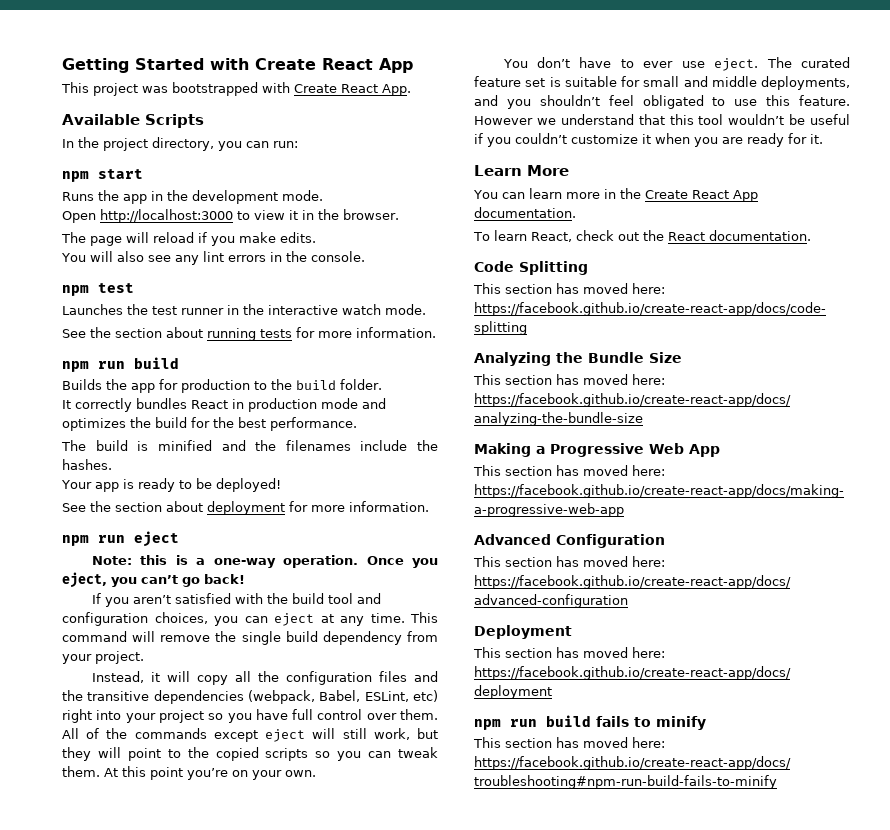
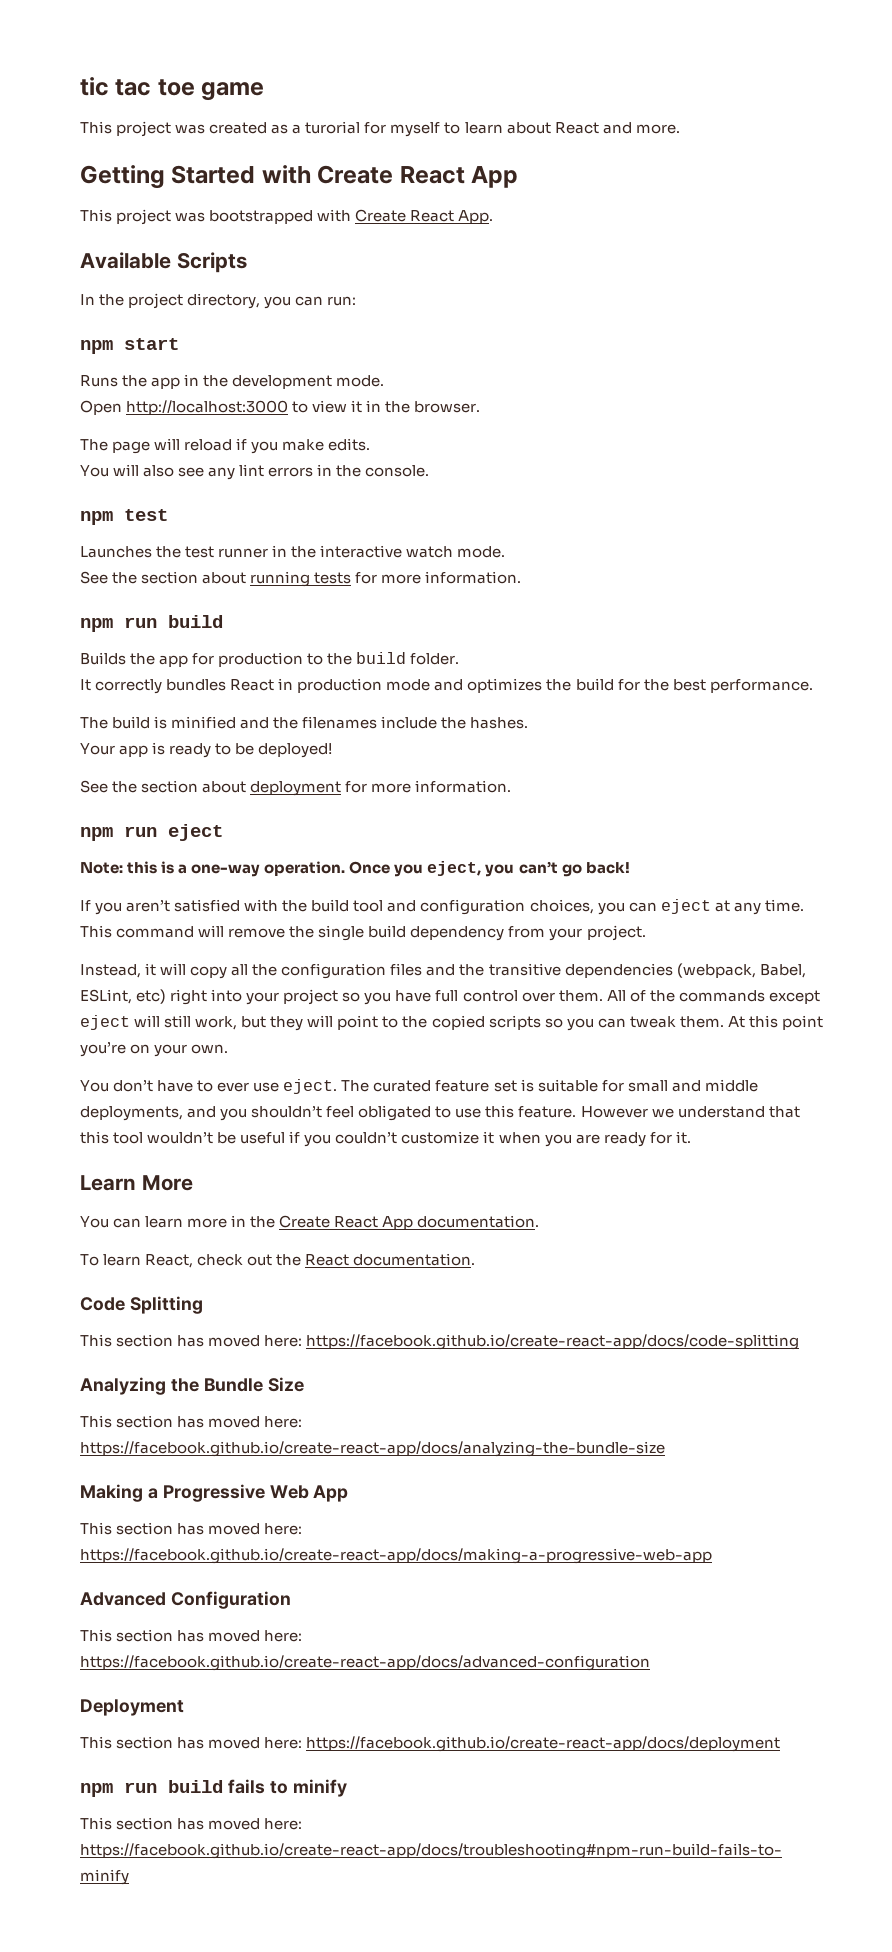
(62, 65) none -> [80,77,265,101] [80,121,680,137] tic tac toe game // This project was created as a turorial for myself to learn about React and more. //

